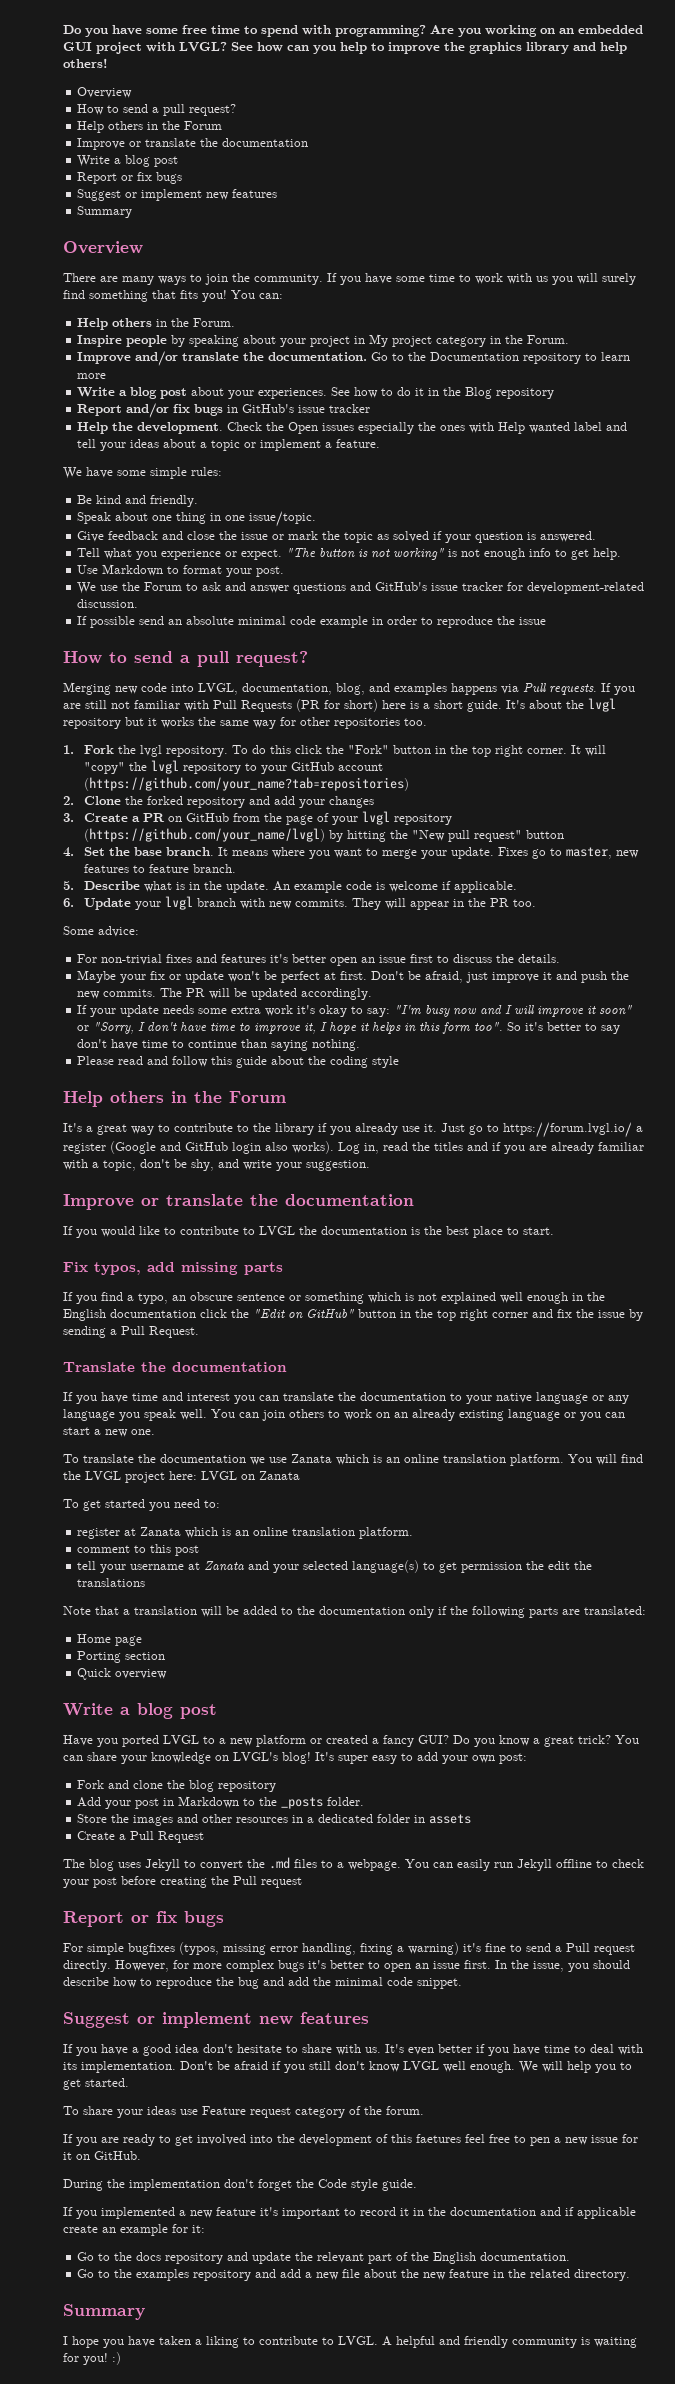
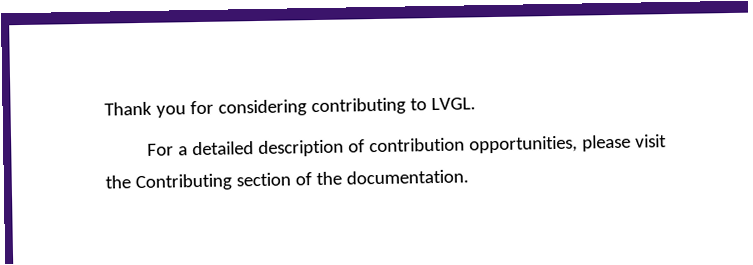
[63,25,643,37] [63,42,627,54] [63,58,108,68] [77,87,133,98] [77,104,237,116] [77,121,223,133] [77,138,309,150] [77,155,179,167] [77,172,183,184] [77,189,278,201] [77,206,133,218] [63,241,143,254] [63,273,636,285] [63,290,283,302] [77,318,236,330] [77,334,570,347] [77,351,631,366] [77,373,107,379] [77,387,555,399] [77,403,371,418] [77,422,628,434] [77,439,381,451] [63,467,222,479] [77,495,199,507] [77,511,317,527] [77,531,597,543] [77,548,622,560] [77,564,285,577] [77,582,645,594] [77,599,139,608] [77,616,547,628] [63,651,308,667] [63,682,635,695] [63,698,616,712] [63,717,427,729] [63,745,606,757] [83,760,383,774] [83,777,409,791] [63,796,374,808] [63,811,452,825] [83,828,564,842] [63,847,639,859] [83,864,236,873] [63,881,517,893] [63,896,536,910] [63,926,139,937] [77,954,561,966] [77,970,630,983] [77,988,373,1000] [77,1005,633,1017] [77,1022,621,1034] [77,1039,361,1051] [77,1056,400,1068] [63,1091,286,1107] [63,1122,643,1138] [63,1141,644,1154] [63,1159,370,1171] [63,1194,414,1210] [63,1226,554,1238] [63,1262,283,1275] [63,1292,605,1304] [63,1309,643,1321] [63,1326,199,1338] [63,1362,287,1372] [63,1392,629,1404] [63,1409,625,1421] [63,1427,155,1437] [63,1454,643,1466] [63,1471,300,1483] [63,1499,220,1511] [77,1527,414,1539] [77,1544,200,1556] [77,1560,593,1573] [77,1578,146,1587] [63,1606,646,1618] [77,1634,143,1646] [77,1651,166,1663] [77,1668,168,1680] [63,1703,217,1719] [63,1735,639,1747] [63,1752,527,1764] [77,1780,277,1792] [77,1796,365,1809] [77,1814,472,1826] [77,1831,205,1843] [63,1857,644,1871] [63,1876,302,1888] [63,1911,224,1927] [63,1942,635,1955] [63,1960,630,1972] [63,1977,462,1989] [63,2012,369,2028] [63,2044,643,2056] [63,2061,632,2073] [63,2078,129,2090] [63,2106,424,2118] [63,2134,638,2146] [63,2151,141,2160] [63,2179,417,2191] [63,2207,636,2219] [63,2224,205,2236] [77,2252,571,2264] [77,2269,631,2281] [63,2304,145,2320] [63,2336,637,2348] [63,2352,121,2365] Do you have some free time to spend with programming? Are you working on an embedded GUI project with LVGL? See how can you help to improve the graphics library and help others! // Overview // How to send a pull request? // Help others in the Forum // Improve or translate the documentation // Write a blog post // Report or fix bugs // Suggest or implement new features // Summary // Overview // There are many ways to join the community. If you have some time to work with us you will surely find something that fits you! You can: // Help others in the Forum. // Inspire people by speaking about your project in My project category in the Forum. // Improve and/or translate the documentation. Go to the Documentation repository to learn more // Write a blog post about your experiences. See how to do it in the Blog repository // Report and/or fix bugs in GitHub's issue tracker // Help the development. Check the Open issues especially the ones with Help wanted label and tell your ideas about a topic or implement a feature. // We have some simple rules: // Be kind and friendly. // Speak about one thing in one issue/topic. // Give feedback and close the issue or mark the topic as solved if your question is answered. // Tell what you experience or expect. "The button is not working" is not enough info to get help. // Use Markdown to format your post. // We use the Forum to ask and answer questions and GitHub's issue tracker for development-related discussion. // If possible send an absolute minimal code example in order to reproduce the issue // How to send a pull request? // Merging new code into LVGL, documentation, blog, and examples happens via Pull requests. If you are still not familiar with Pull Requests (PR for short) here is a short guide. It's about the lvgl repository but it works the same way for other repositories too. // 1. Fork the lvgl repository. To do this click the "Fork" button in the top right corner. It will "copy" the lvgl repository to your GitHub account (https://github.com/your_name?tab=repositories) // 2. Clone the forked repository and add your changes // 3. Create a PR on GitHub from the page of your lvgl repository (https://github.com/your_name/lvgl) by hitting the "New pull request" button // 4. Set the base branch. It means where you want to merge your update. Fixes go to master, new features to feature branch. // 5. Describe what is in the update. An example code is welcome if applicable. // 6. Update your lvgl branch with new commits. They will appear in the PR too. // Some advice: // For non-trivial fixes and features it's better open an issue first to discuss the details. // Maybe your fix or update won't be perfect at first. Don't be afraid, just improve it and push the new commits. The PR will be updated accordingly. // If your update needs some extra work it's okay to say: "I'm busy now and I will improve it soon" or "Sorry, I don't have time to improve it, I hope it helps in this form too". So it's better to say don't have time to continue than saying nothing. // Please read and follow this guide about the coding style // Help others in the Forum // It's a great way to contribute to the library if you already use it. Just go to https://forum.lvgl.io/ a register (Google and GitHub login also works). Log in, read the titles and if you are already familiar with a topic, don't be shy, and write your suggestion. // Improve or translate the documentation // If you would like to contribute to LVGL the documentation is the best place to start. // Fix typos, add missing parts // If you find a typo, an obscure sentence or something which is not explained well enough in the English documentation click the "Edit on GitHub" button in the top right corner and fix the issue by sending a Pull Request. // Translate the documentation // If you have time and interest you can translate the documentation to your native language or any language you speak well. You can join others to work on an already existing language or you can start a new one. // To translate the documentation we use Zanata which is an online translation platform. You will find the LVGL project here: LVGL on Zanata // To get started you need to: // register at Zanata which is an online translation platform. // comment to this post // tell your username at Zanata and your selected language(s) to get permission the edit the translations // Note that a translation will be added to the documentation only if the following parts are translated: // Home page // Porting section // Quick overview // Write a blog post // Have you ported LVGL to a new platform or created a fancy GUI? Do you know a great trick? You can share your knowledge on LVGL's blog! It's super easy to add your own post: // Fork and clone the blog repository // Add your post in Markdown to the _posts folder. // Store the images and other resources in a dedicated folder in assets // Create a Pull Request // The blog uses Jekyll to convert the .md files to a webpage. You can easily run Jekyll offline to check your post before creating the Pull request // Report or fix bugs // For simple bugfixes (typos, missing error handling, fixing a warning) it's fine to send a Pull request directly. However, for more complex bugs it's better to open an issue first. In the issue, you should describe how to reproduce the bug and add the minimal code snippet. // Suggest or implement new features // If you have a good idea don't hesitate to share with us. It's even better if you have time to deal with its implementation. Don't be afraid if you still don't know LVGL well enough. We will help you to get started. // To share your ideas use Feature request category of the forum. // If you are ready to get involved into the development of this faetures feel free to pen a new issue for it on GitHub. // During the implementation don't forget the Code style guide. // If you implemented a new feature it's important to record it in the documentation and if applicable create an example for it: // Go to the docs repository and update the relevant part of the English documentation. // Go to the examples repository and add a new file about the new feature in the related directory. // Summary // I hope you have taken a liking to contribute to LVGL. A helpful and friendly community is waiting for you! :) -> [104,97,476,118] [146,134,667,158] [105,169,469,192] Thank you for considering contributing to LVGL. // For a detailed description of contribution opportunities, please visit the Contributing section of the documentation.

